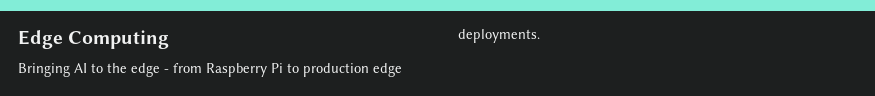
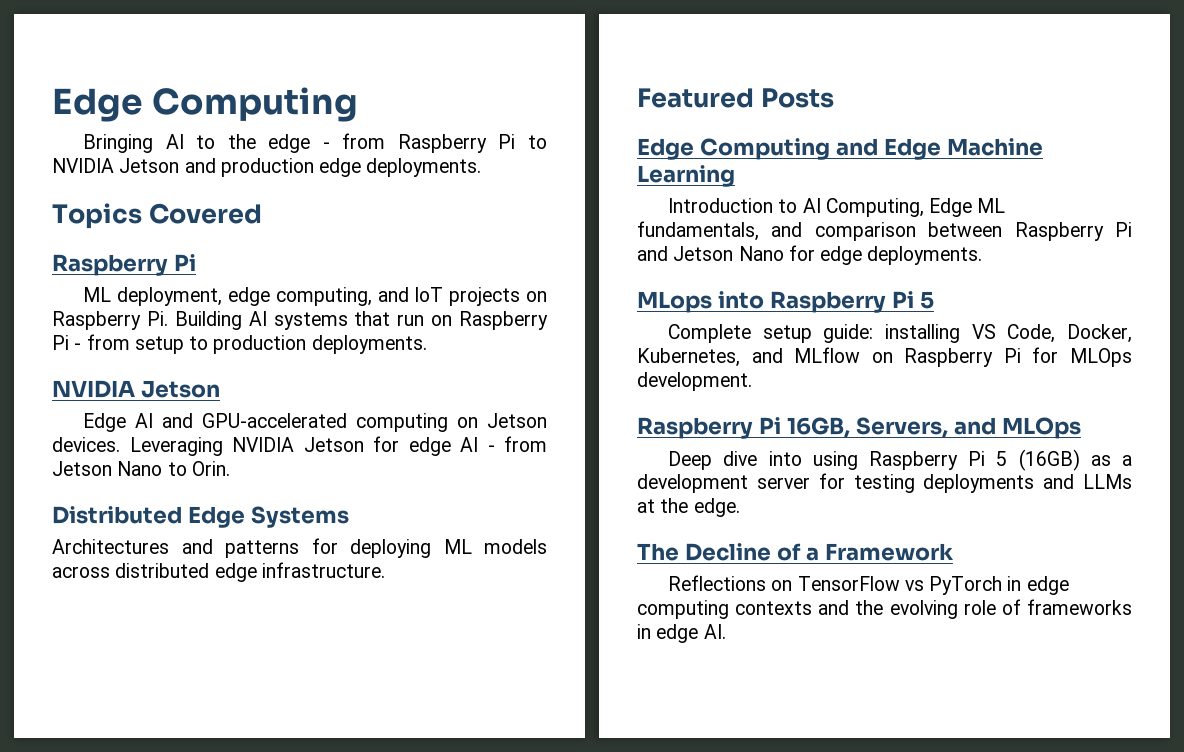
(299, 68) none -> [52,158,216,173] NVIDIA Jetson and
(540, 36) none -> [52,203,262,229] [52,254,196,276] [83,287,547,306] [52,311,548,330] [52,334,427,354] [52,380,220,398] [83,413,547,432] [52,436,547,456] [52,461,230,476] [52,506,349,528] [52,538,547,558] [52,562,385,582] [637,88,834,108] [637,138,1043,160] [637,165,735,187] [668,198,1006,217] [637,221,1132,241] [637,245,983,265] [637,291,934,313] [668,324,1132,343] [637,347,1132,367] [637,372,752,391] [637,417,1081,439] [668,449,1132,471] [637,473,1132,493] [637,498,740,517] [637,543,954,561] [668,575,1069,595] [637,599,1132,619] [637,624,726,643] // Topics Covered // Raspberry Pi // ML deployment, edge computing, and IoT projects on Raspberry Pi. Building AI systems that run on Raspberry Pi - from setup to production deployments. // NVIDIA Jetson // Edge AI and GPU-accelerated computing on Jetson devices. Leveraging NVIDIA Jetson for edge AI - from Jetson Nano to Orin. // Distributed Edge Systems // Architectures and patterns for deploying ML models across distributed edge infrastructure. // Featured Posts // Edge Computing and Edge Machine Learning // Introduction to AI Computing, Edge ML fundamentals, and comparison between Raspberry Pi and Jetson Nano for edge deployments. // MLops into Raspberry Pi 5 // Complete setup guide: installing VS Code, Docker, Kubernetes, and MLflow on Raspberry Pi for MLOps development. // Raspberry Pi 16GB, Servers, and MLOps // Deep dive into using Raspberry Pi 5 (16GB) as a development server for testing deployments and LLMs at the edge. // The Decline of a Framework // Reflections on TensorFlow vs PyTorch in edge computing contexts and the evolving role of frameworks in edge AI.

